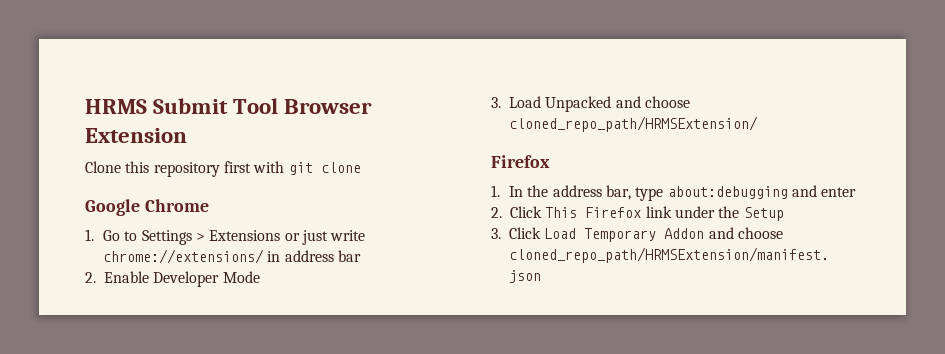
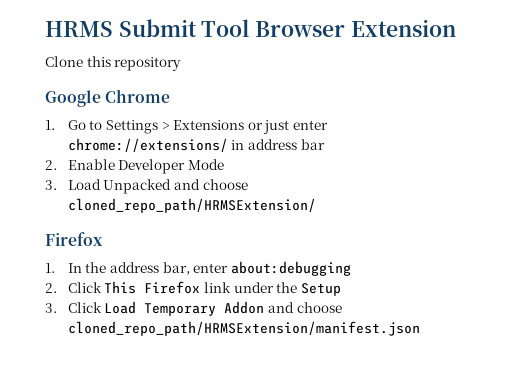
[223,161,361,175] first with git clone -> (182, 64) none
[330,230,366,241] write -> [293,120,329,130] enter
[635,187,664,201] type -> [193,263,229,273] enter
[792,185,857,197] and enter -> (351, 268) none

